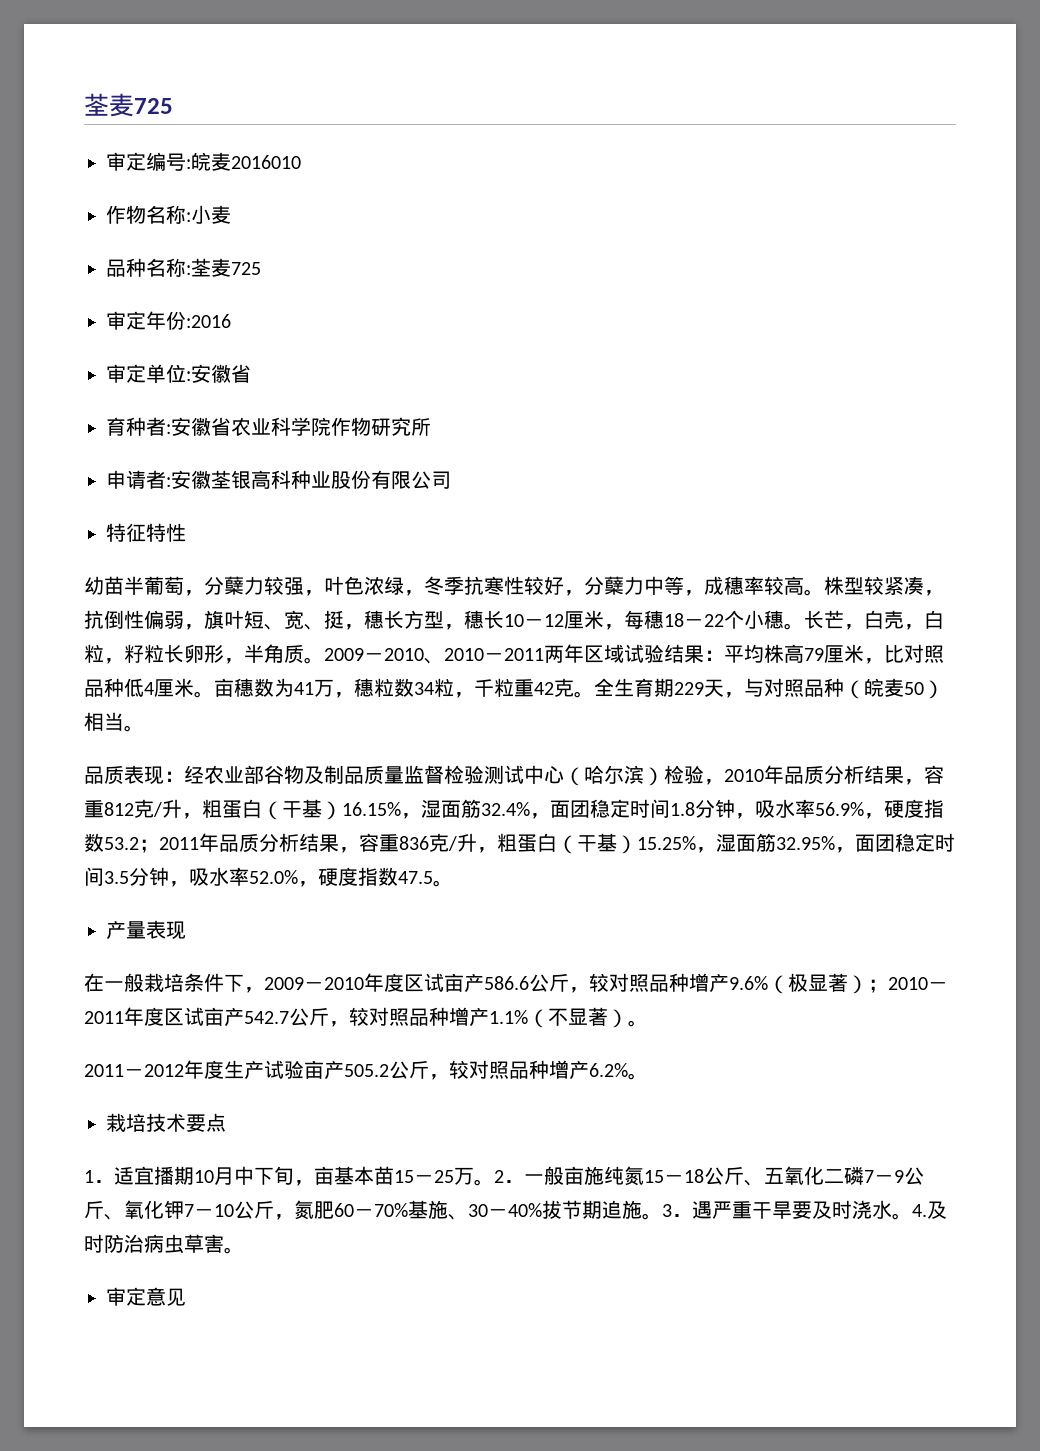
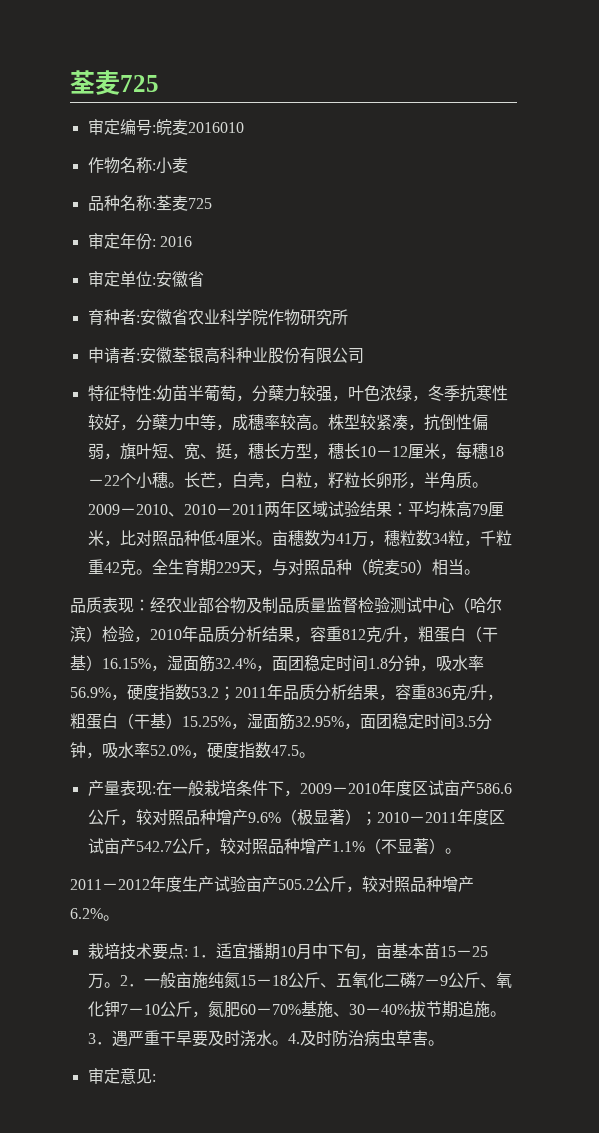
[186,314,231,328] :2016 -> [151,236,192,247] : 2016
(186, 532) // -> [151,391,156,399] :
(186, 930) // -> [151,786,156,794] :
(226, 1122) // -> [183,949,188,957] :
(186, 1297) none -> [151,1074,156,1082] :

